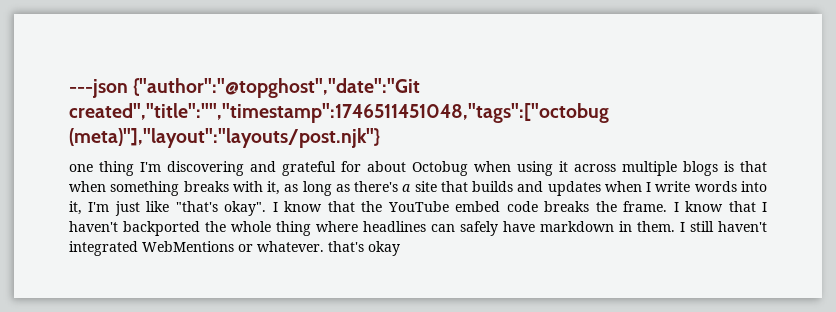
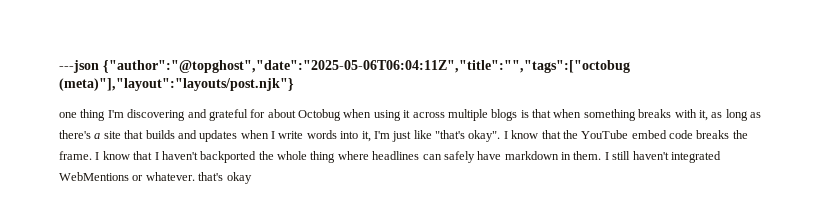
[133,78,421,98] [69,103,609,123] {"author":"@topghost","date":"Git created","title":"","timestamp":1746511451048,"tags":["octobug -> [103,60,630,73] {"author":"@topghost","date":"2025-05-06T06:04:11Z","title":"","tags":["octobug

